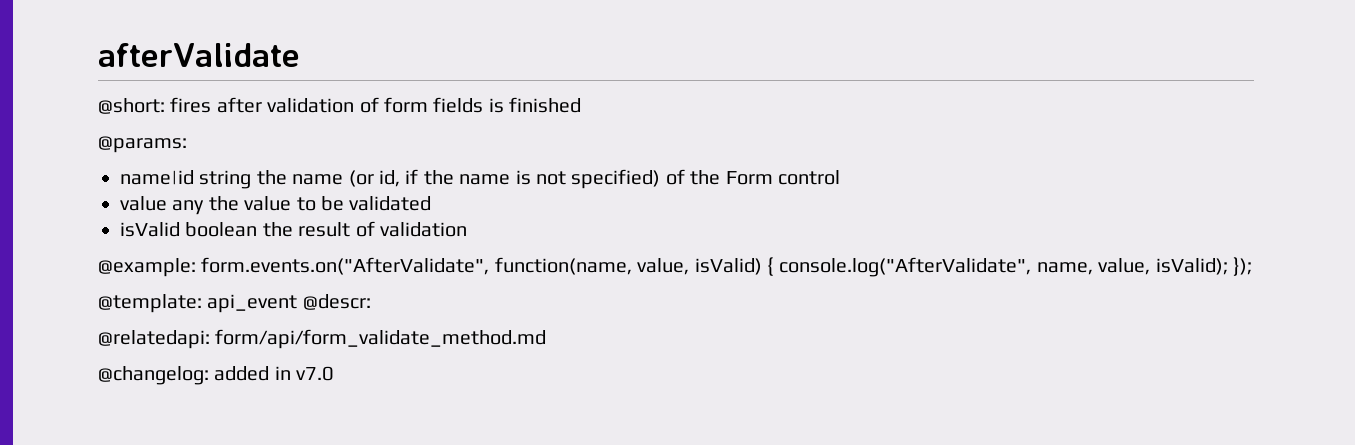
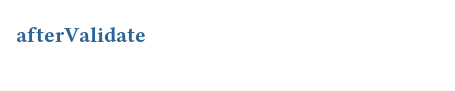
[98,97,582,114] [98,136,187,153] [120,169,840,189] [120,196,432,215] [120,221,467,237] [98,257,1252,277] [98,294,371,313] [98,329,547,349] [98,366,335,385] // @short: fires after validation of form fields is finished // @params: // name|id string the name (or id, if the name is not specified) of the Form control // value any the value to be validated // isValid boolean the result of validation // @example: form.events.on("AfterValidate", function(name, value, isValid) { console.log("AfterValidate", name, value, isValid); }); // @template: api_event @descr: // @relatedapi: form/api/form_validate_method.md // @changelog: added in v7.0 -> (146, 34) none

